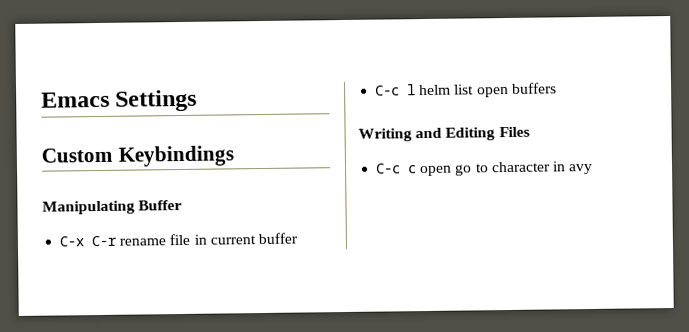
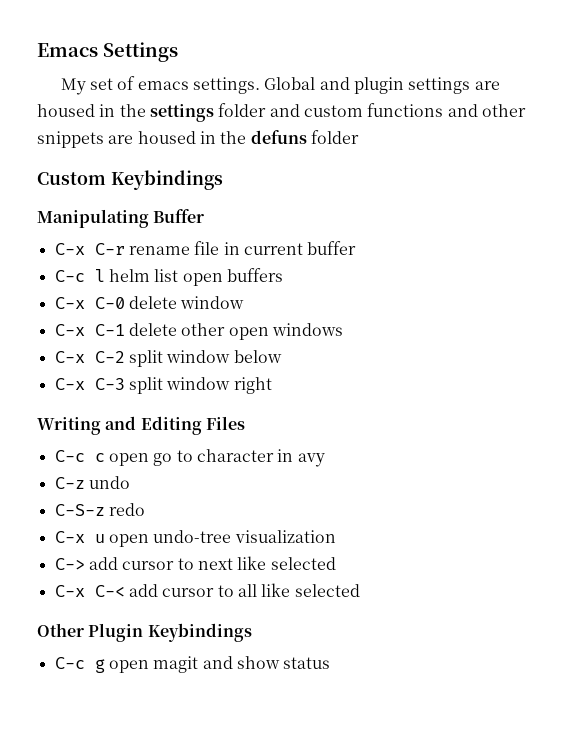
(198, 100) none -> [60,76,500,95] [37,103,526,122] [37,130,359,148] // My set of emacs settings. Global and plugin settings are housed in the settings folder and custom functions and other snippets are housed in the defuns folder
(557, 88) none -> [54,296,245,309] [54,323,343,340] [54,350,282,367] [54,377,272,394] // C-x C-0 delete window // C-x C-1 delete other open windows // C-x C-2 split window below // C-x C-3 split window right
(594, 169) none -> [54,476,130,489] [54,503,145,516] [54,530,336,547] [54,556,336,570] [54,583,360,597] [37,623,252,642] [54,656,331,673] // C-z undo // C-S-z redo // C-x u open undo-tree visualization // C-> add cursor to next like selected // C-x C-< add cursor to all like selected // Other Plugin Keybindings // C-c g open magit and show status

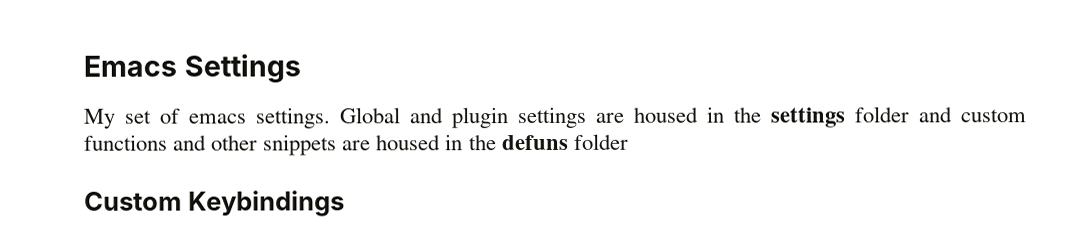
[37,209,205,228] [54,241,357,255] [54,268,283,286] [54,296,245,309] [54,323,343,340] [54,350,282,367] [54,377,272,394] [37,416,245,435] [54,449,325,467] [54,476,130,489] [54,503,145,516] [54,530,336,547] [54,556,336,570] [54,583,360,597] [37,623,252,642] [54,656,331,673] // Manipulating Buffer // C-x C-r rename file in current buffer // C-c l helm list open buffers // C-x C-0 delete window // C-x C-1 delete other open windows // C-x C-2 split window below // C-x C-3 split window right // Writing and Editing Files // C-c c open go to character in avy // C-z undo // C-S-z redo // C-x u open undo-tree visualization // C-> add cursor to next like selected // C-x C-< add cursor to all like selected // Other Plugin Keybindings // C-c g open magit and show status -> (345, 203) none

